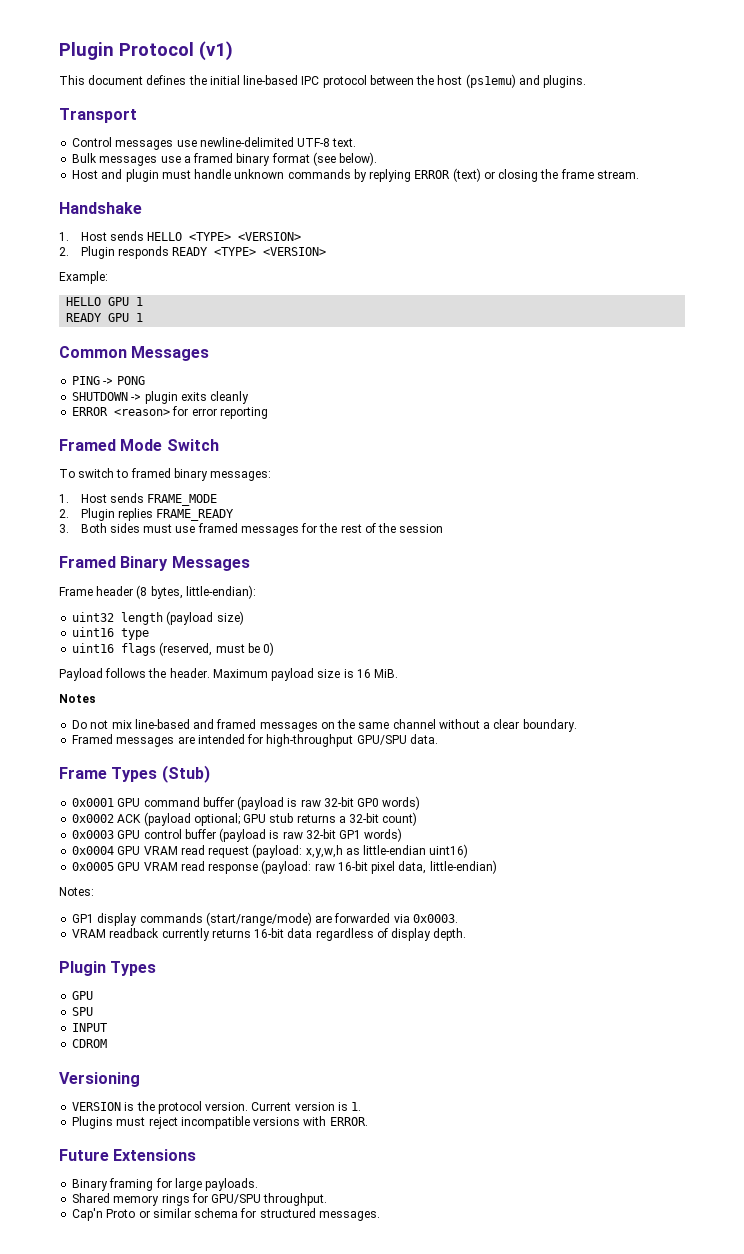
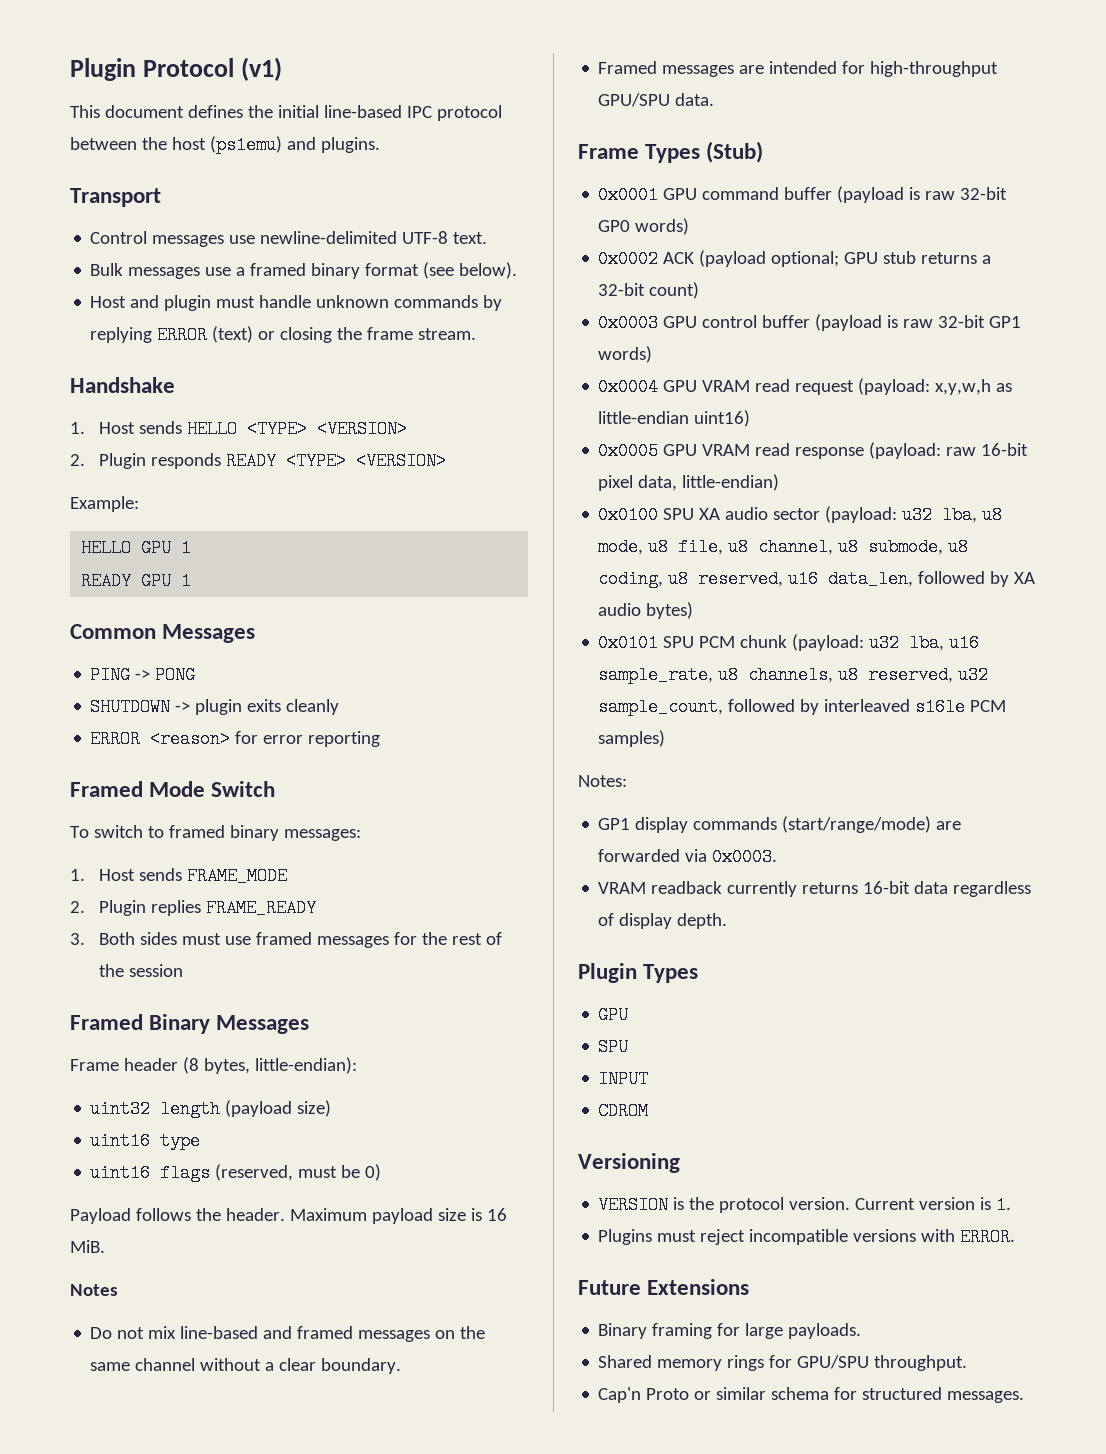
(497, 867) none -> [598,506,1003,524] [598,538,969,556] [598,570,1036,588] [598,602,694,619] [598,634,980,652] [598,666,989,684] [598,698,1007,716] [598,730,666,747] // 0x0100 SPU XA audio sector (payload: u32 lba, u8 mode, u8 file, u8 channel, u8 submode, u8 coding, u8 reserved, u16 data_len, followed by XA audio bytes) // 0x0101 SPU PCM chunk (payload: u32 lba, u16 sample_rate, u8 channels, u8 reserved, u32 sample_count, followed by interleaved s16le PCM samples)

